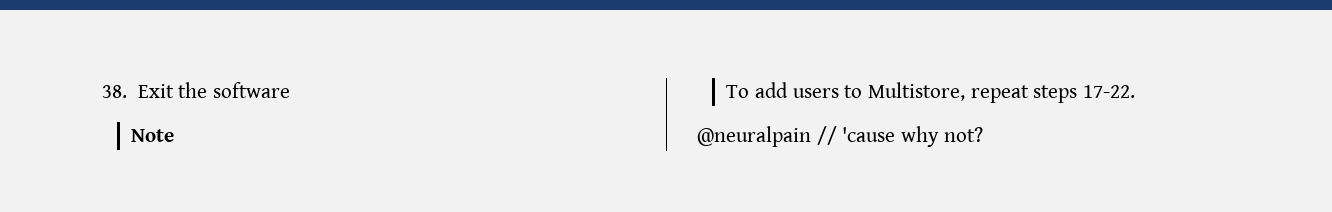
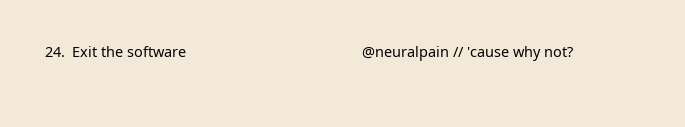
[102,85,127,98] 38. -> [45,47,65,57] 24.
[131,129,175,142] [726,82,1135,103] // Note // To add users to Multistore, repeat steps 17-22. -> (187, 51) none

